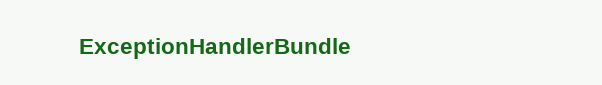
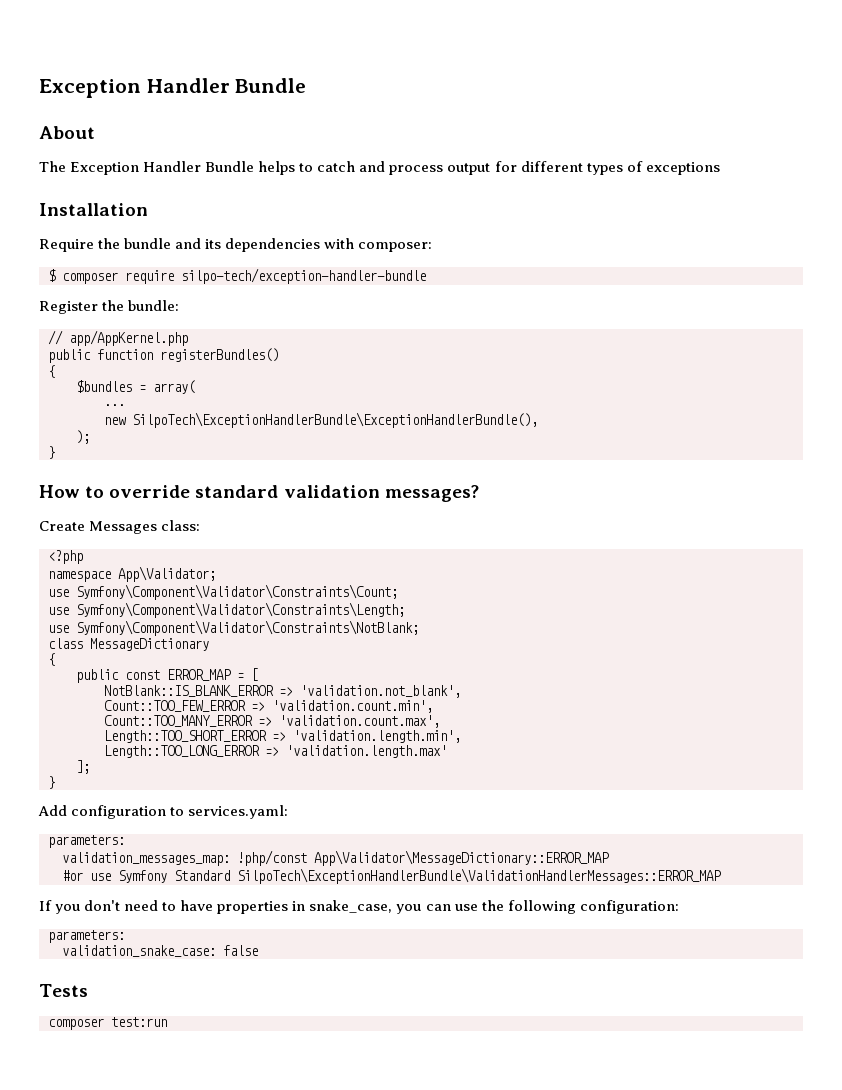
[79,38,351,59] ExceptionHandlerBundle -> [39,78,307,98] [39,126,95,139] [39,161,720,175] [39,203,148,216] [39,238,433,252] [48,268,426,284] [39,300,180,314] [48,330,188,346] [48,348,279,363] [48,365,55,378] [76,380,195,394] [104,404,125,406] [104,412,538,428] [76,430,90,444] [48,446,55,459] [39,485,479,502] [39,520,201,534] [48,550,83,564] [48,566,216,582] [48,584,398,600] [48,602,405,618] [48,620,419,636] [48,638,209,651] [48,653,55,666] [76,668,258,683] [104,685,461,698] [104,700,433,713] [104,715,440,728] [104,730,461,743] [104,745,447,758] [76,760,90,774] [48,776,55,789] [38,805,289,819] [48,835,125,848] [62,850,609,866] [62,868,721,884] [39,900,679,914] [48,930,125,943] [62,945,258,957] [39,984,88,997] [48,1017,167,1030] Exception Handler Bundle // About // The Exception Handler Bundle helps to catch and process output for different types of exceptions // Installation // Require the bundle and its dependencies with composer: // $ composer require silpo-tech/exception-handler-bundle // Register the bundle: // // app/AppKernel.php // public function registerBundles() // { // $bundles = array( // ... // new SilpoTech\ExceptionHandlerBundle\ExceptionHandlerBundle(), // ); // } // How to override standard validation messages? // Create Messages class: // <?php // namespace App\Validator; // use Symfony\Component\Validator\Constraints\Count; // use Symfony\Component\Validator\Constraints\Length; // use Symfony\Component\Validator\Constraints\NotBlank; // class MessageDictionary // { // public const ERROR_MAP = [ // NotBlank::IS_BLANK_ERROR => 'validation.not_blank', // Count::TOO_FEW_ERROR => 'validation.count.min', // Count::TOO_MANY_ERROR => 'validation.count.max', // Length::TOO_SHORT_ERROR => 'validation.length.min', // Length::TOO_LONG_ERROR => 'validation.length.max' // ]; // } // Add configuration to services.yaml: // parameters: // validation_messages_map: !php/const App\Validator\MessageDictionary::ERROR_MAP // #or use Symfony Standard SilpoTech\ExceptionHandlerBundle\ValidationHandlerMessages::ERROR_MAP // If you don't need to have properties in snake_case, you can use the following configuration: // parameters: // validation_snake_case: false // Tests // composer test:run

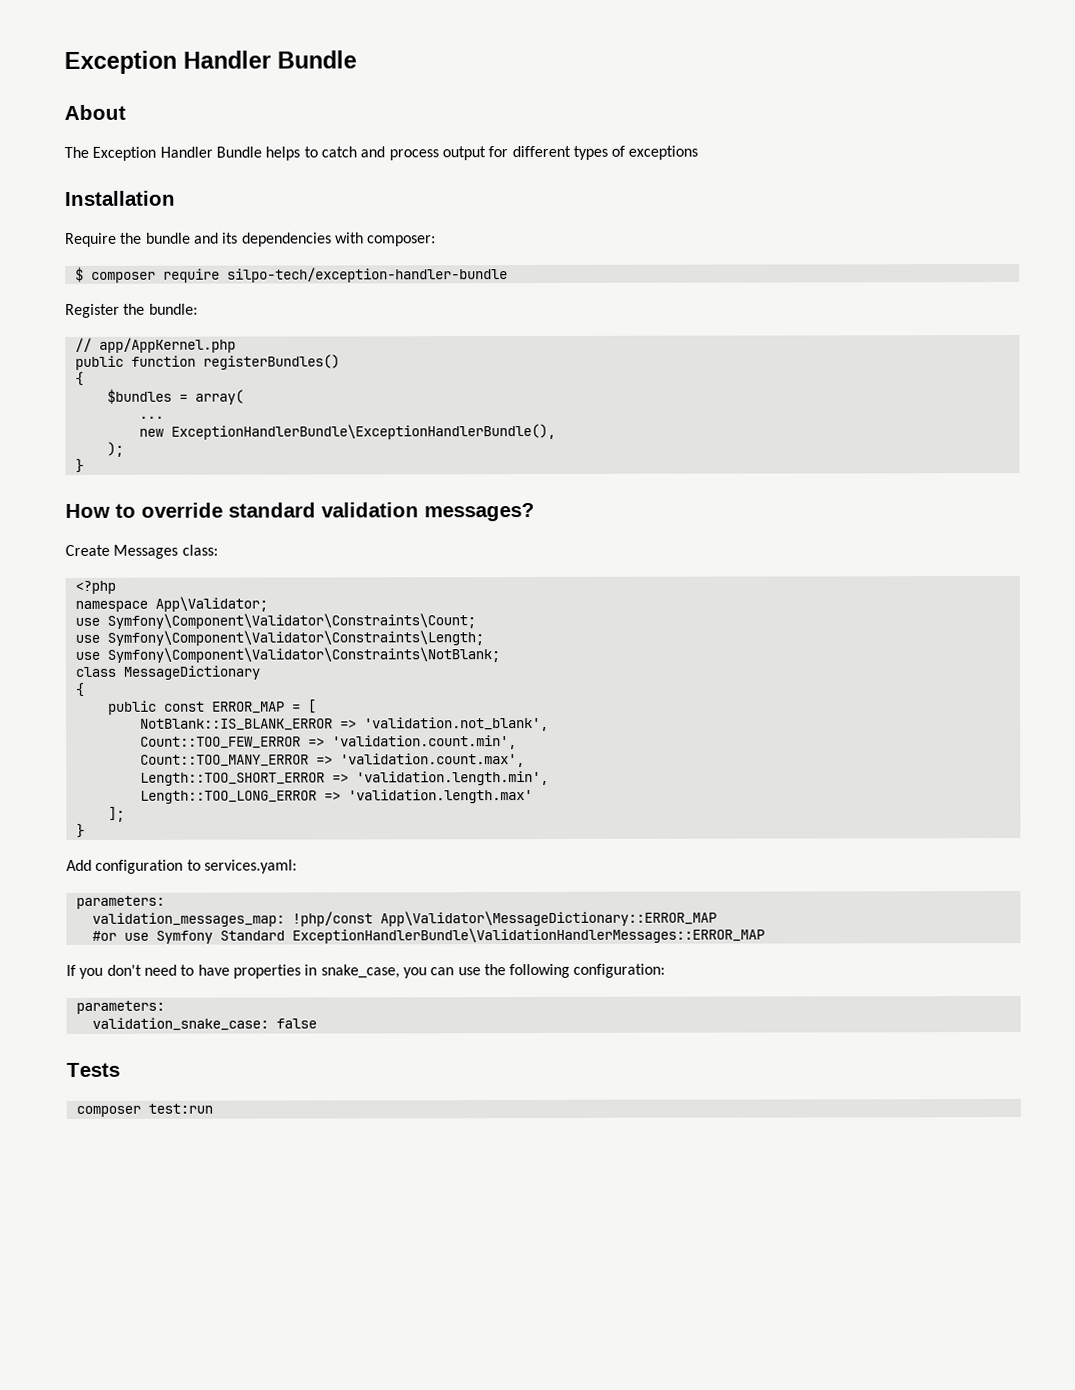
[132,412,538,428] SilpoTech\ExceptionHandlerBundle\ExceptionHandlerBundle(), -> [170,423,556,440] ExceptionHandlerBundle\ExceptionHandlerBundle(),
[237,868,721,884] SilpoTech\ExceptionHandlerBundle\ValidationHandlerMessages::ERROR_MAP -> [291,927,765,944] ExceptionHandlerBundle\ValidationHandlerMessages::ERROR_MAP

